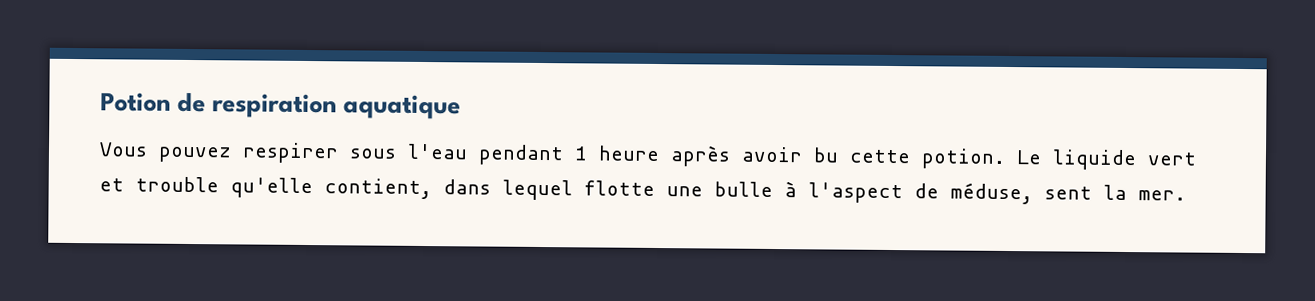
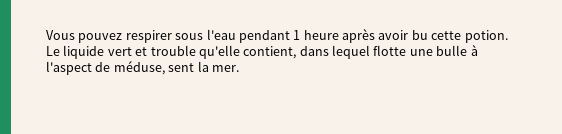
[100,92,462,120] Potion de respiration aquatique // -> (46, 35) none

